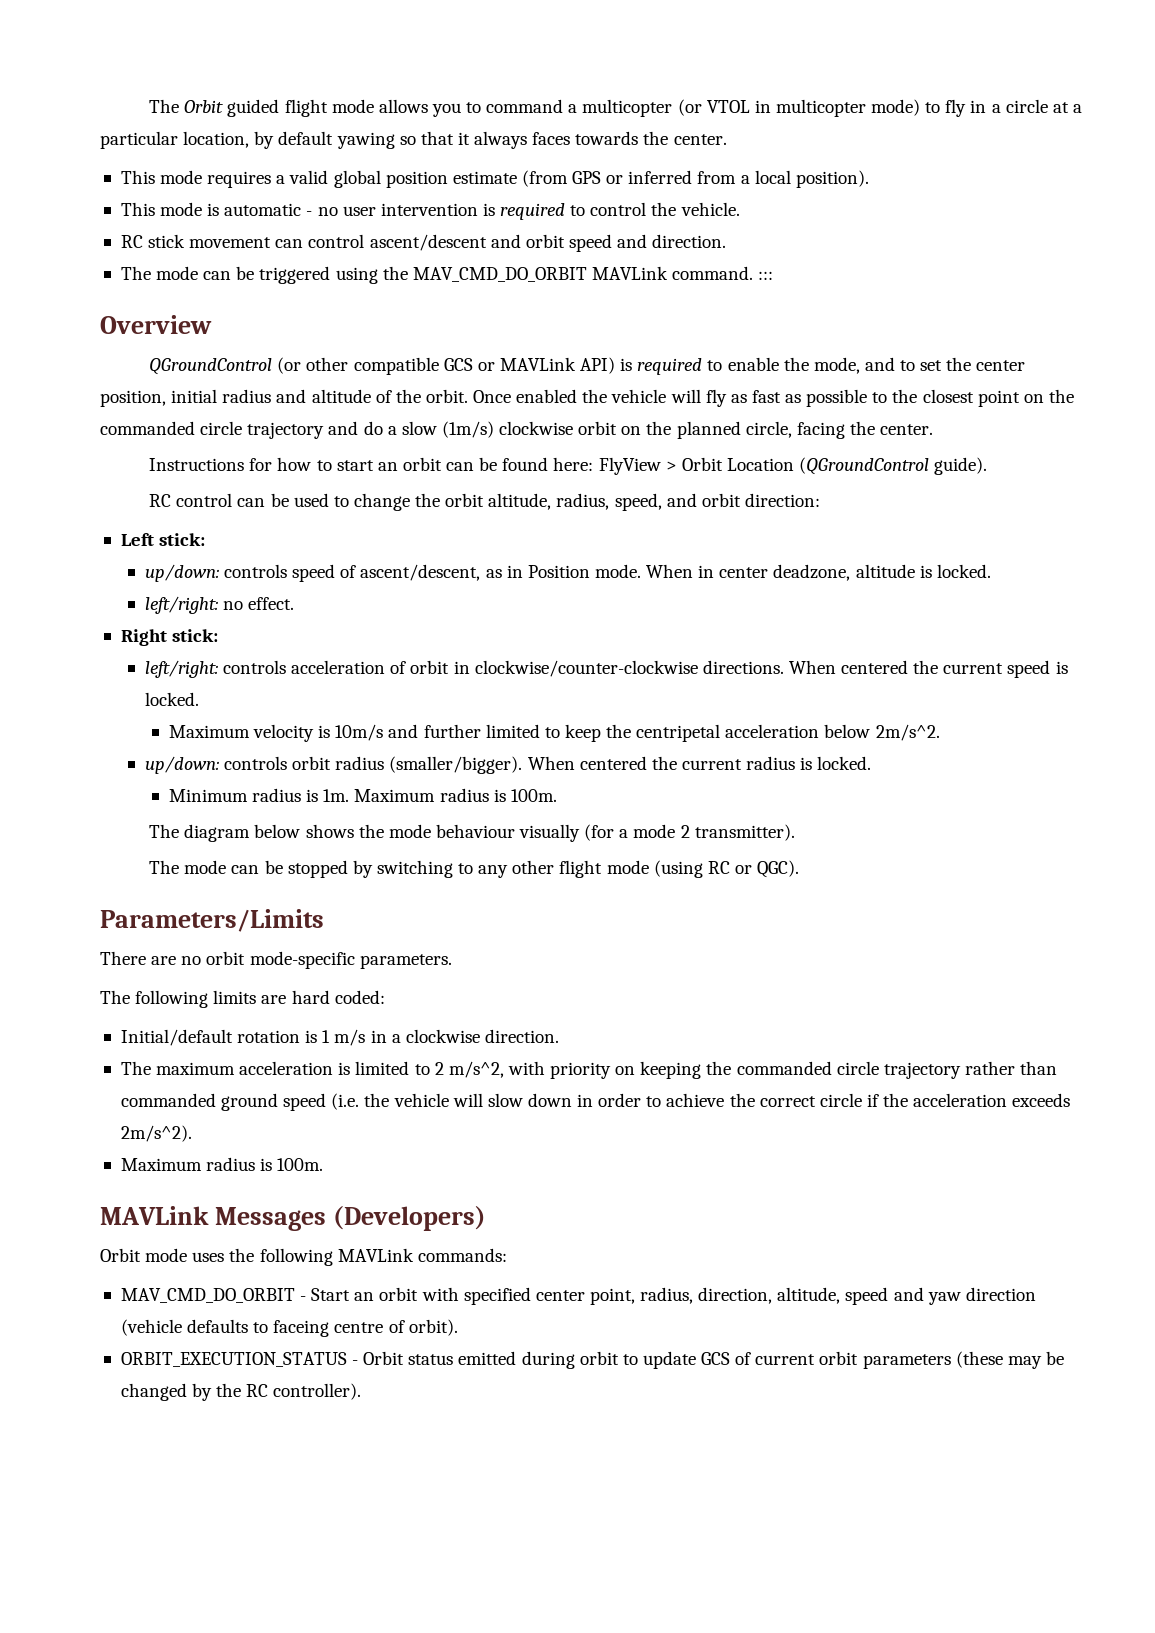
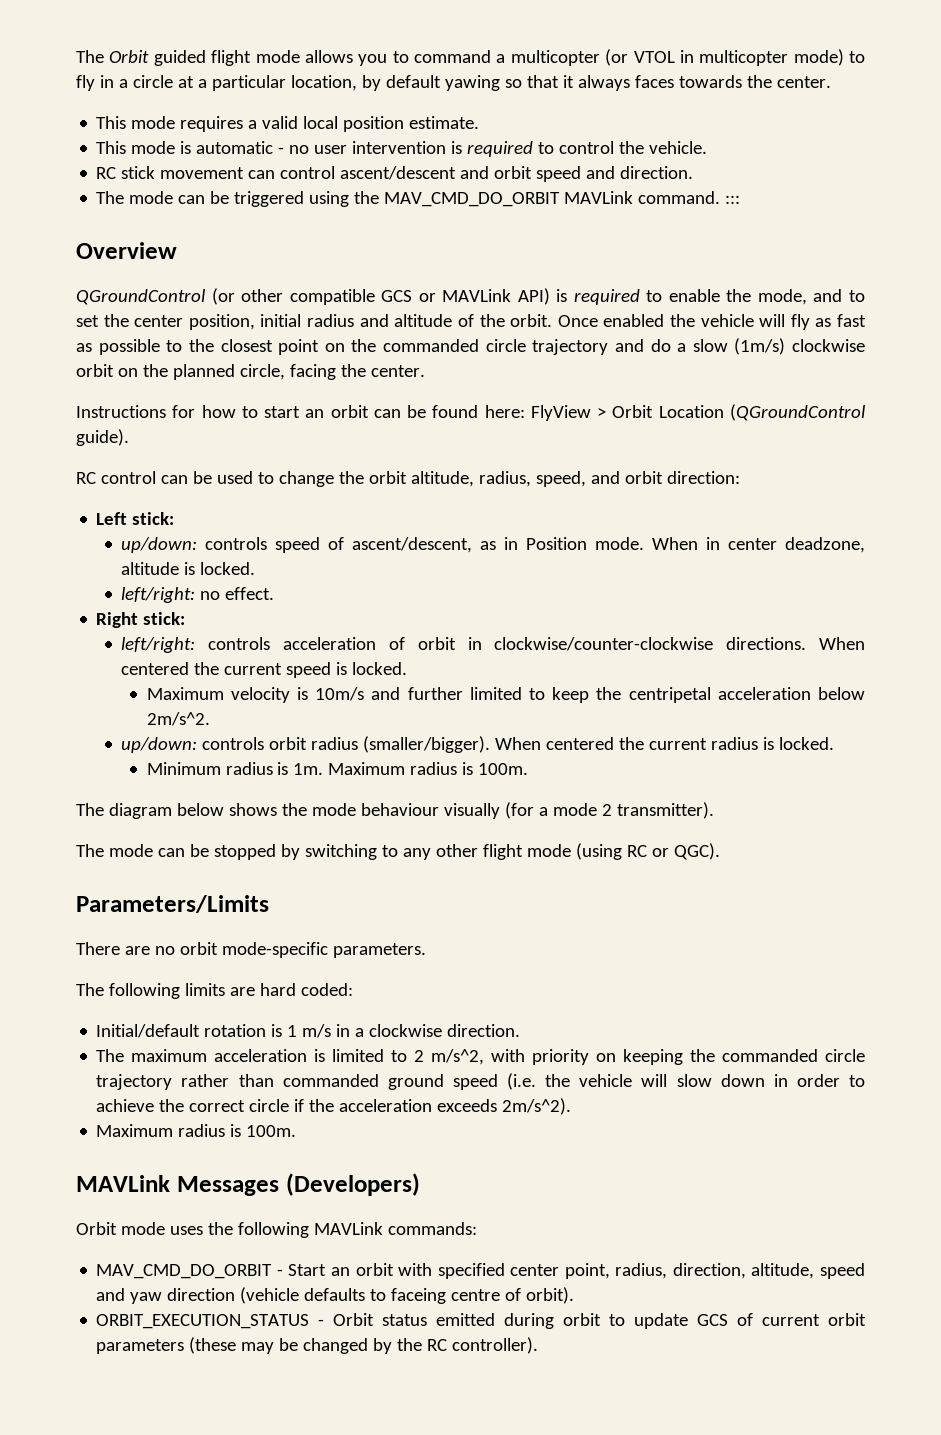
[333,170,869,188] global position estimate (from GPS or inferred from a local position). -> [303,116,480,132] local position estimate.

